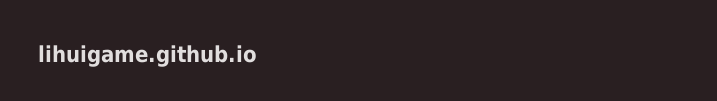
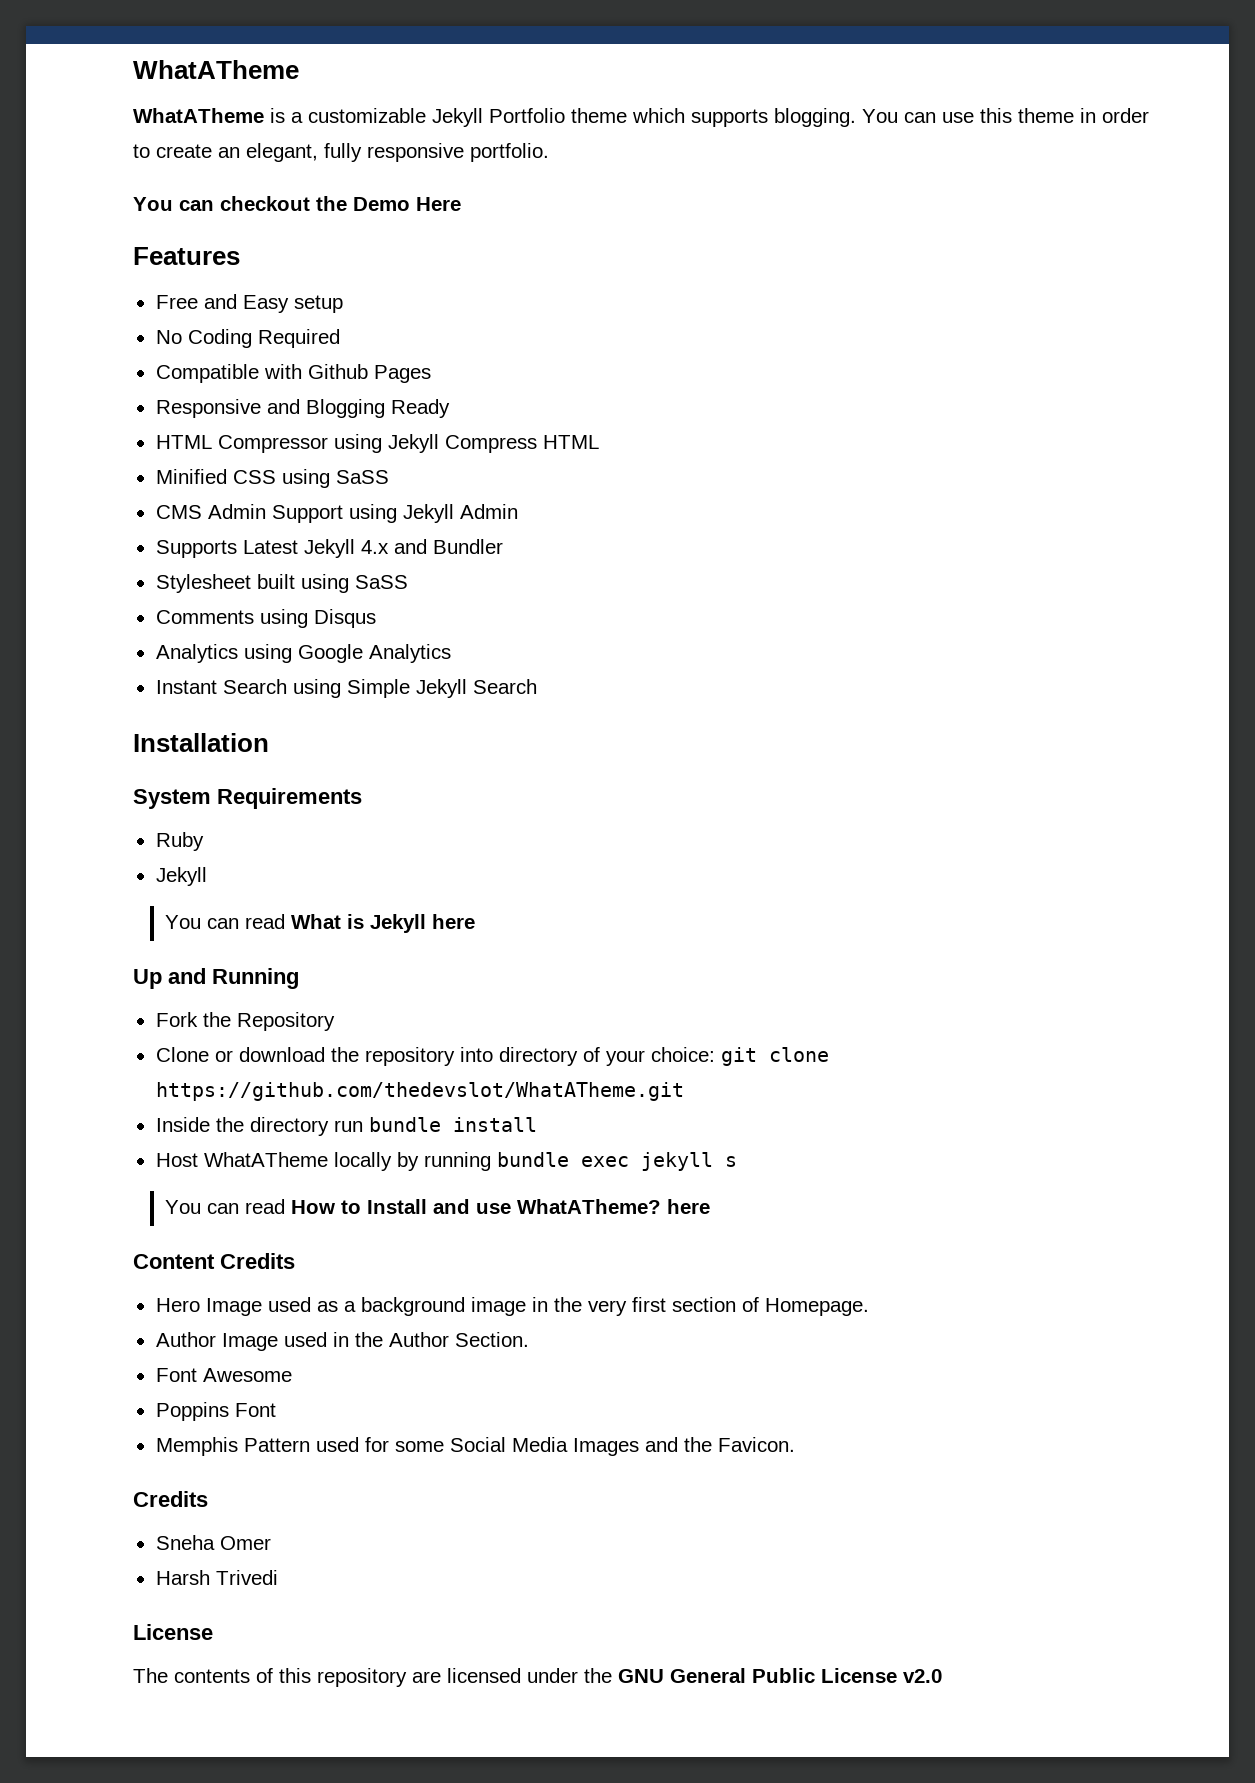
[38,45,257,67] lihuigame.github.io -> [133,60,299,79] [133,108,1149,127] [133,143,549,162] [133,196,461,211] [133,247,240,265] [155,294,343,313] [155,329,340,348] [155,364,431,383] [155,399,450,418] [155,434,599,453] [155,469,389,488] [155,504,518,523] [155,539,503,558] [155,574,408,593] [155,609,376,628] [155,644,451,663] [155,679,537,698] [133,733,269,752] [133,788,362,809] [155,832,204,851] [155,867,207,886] [164,914,475,933] [133,968,299,989] [155,1012,335,1031] [155,1047,829,1066] [155,1082,684,1101] [155,1117,537,1136] [155,1152,737,1171] [164,1199,710,1214] [133,1253,295,1269] [155,1297,869,1316] [155,1332,529,1351] [155,1368,292,1382] [155,1402,276,1421] [155,1437,795,1456] [133,1491,208,1507] [155,1535,271,1550] [155,1570,278,1585] [133,1624,213,1640] [133,1668,942,1687] WhatATheme // WhatATheme is a customizable Jekyll Portfolio theme which supports blogging. You can use this theme in order to create an elegant, fully responsive portfolio. // You can checkout the Demo Here // Features // Free and Easy setup // No Coding Required // Compatible with Github Pages // Responsive and Blogging Ready // HTML Compressor using Jekyll Compress HTML // Minified CSS using SaSS // CMS Admin Support using Jekyll Admin // Supports Latest Jekyll 4.x and Bundler // Stylesheet built using SaSS // Comments using Disqus // Analytics using Google Analytics // Instant Search using Simple Jekyll Search // Installation // System Requirements // Ruby // Jekyll // You can read What is Jekyll here // Up and Running // Fork the Repository // Clone or download the repository into directory of your choice: git clone https://github.com/thedevslot/WhatATheme.git // Inside the directory run bundle install // Host WhatATheme locally by running bundle exec jekyll s // You can read How to Install and use WhatATheme? here // Content Credits // Hero Image used as a background image in the very first section of Homepage. // Author Image used in the Author Section. // Font Awesome // Poppins Font // Memphis Pattern used for some Social Media Images and the Favicon. // Credits // Sneha Omer // Harsh Trivedi // License // The contents of this repository are licensed under the GNU General Public License v2.0

